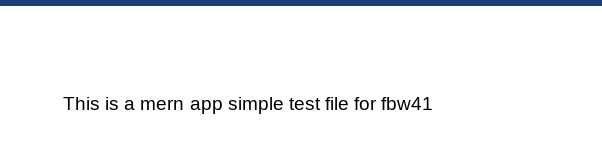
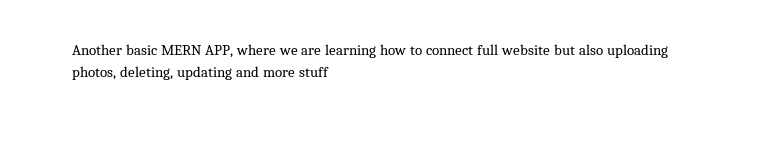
[63,97,434,114] This is a mern app simple test file for fbw41 -> [72,44,668,58] [72,66,329,80] Another basic MERN APP, where we are learning how to connect full website but also uploading photos, deleting, updating and more stuff

